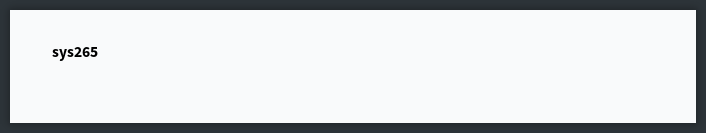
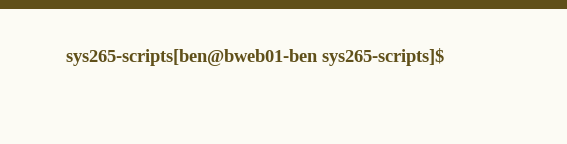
[52,47,98,61] sys265 -> [66,48,444,66] sys265-scripts[ben@bweb01-ben sys265-scripts]$

